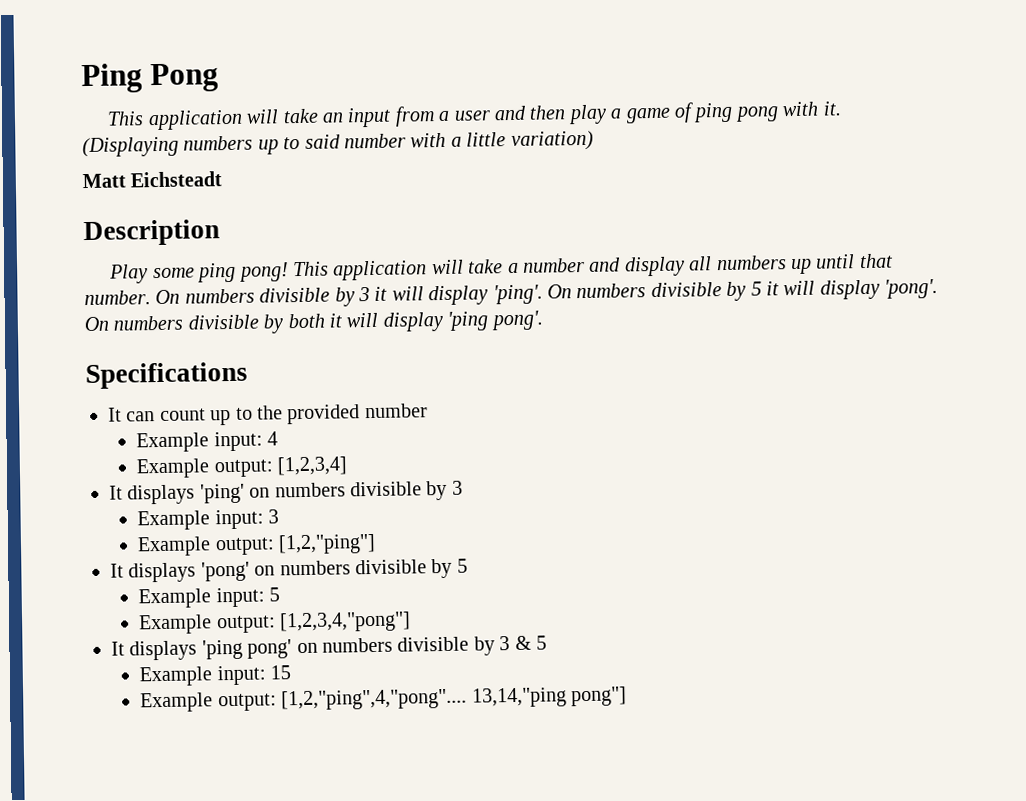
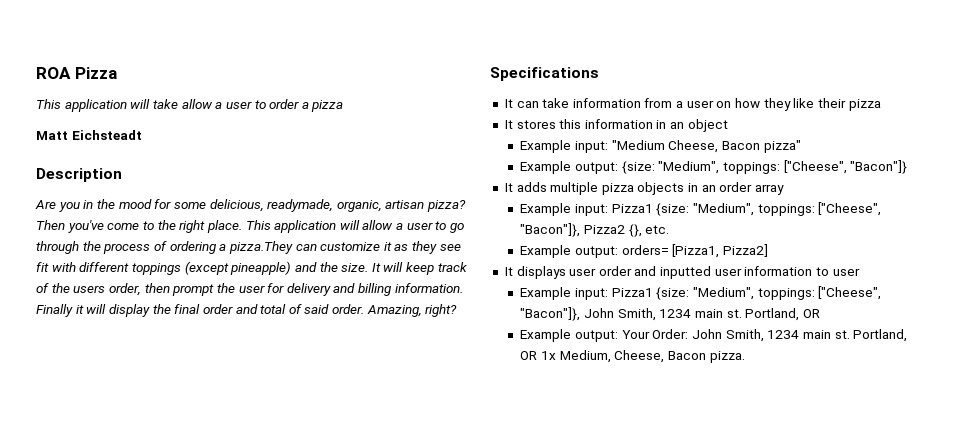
[81,63,220,94] [107,101,842,131] [82,130,594,158] [82,171,223,189] [83,219,220,247] [109,253,893,284] [84,278,939,307] [84,310,544,334] [85,361,248,390] [108,403,428,426] [136,431,279,453] [136,456,349,479] [109,480,463,505] [137,509,280,531] [137,533,377,557] [110,558,468,583] [138,587,281,609] [138,611,412,635] [111,635,547,661] [139,665,292,687] [140,686,627,713] Ping Pong // This application will take an input from a user and then play a game of ping pong with it. (Displaying numbers up to said number with a little variation) // Matt Eichsteadt // Description // Play some ping pong! This application will take a number and display all numbers up until that number. On numbers divisible by 3 it will display 'ping'. On numbers divisible by 5 it will display 'pong'. On numbers divisible by both it will display 'ping pong'. // Specifications // It can count up to the provided number // Example input: 4 // Example output: [1,2,3,4] // It displays 'ping' on numbers divisible by 3 // Example input: 3 // Example output: [1,2,"ping"] // It displays 'pong' on numbers divisible by 5 // Example input: 5 // Example output: [1,2,3,4,"pong"] // It displays 'ping pong' on numbers divisible by 3 & 5 // Example input: 15 // Example output: [1,2,"ping",4,"pong".... 13,14,"ping pong"] -> [36,67,117,79] [36,99,344,112] [36,130,142,140] [36,168,122,182] [35,199,467,212] [36,220,465,233] [36,241,461,254] [36,261,467,275] [36,283,463,296] [36,304,458,317] [490,67,599,81] [504,98,881,111] [504,119,728,132] [520,140,801,153] [520,160,908,174] [504,182,785,195] [520,202,882,216] [520,223,670,237] [520,244,769,258] [504,266,860,279] [520,286,882,300] [520,307,820,321] [520,329,908,342] [520,350,745,363] ROA Pizza // This application will take allow a user to order a pizza // Matt Eichsteadt // Description // Are you in the mood for some delicious, readymade, organic, artisan pizza? Then you've come to the right place. This application will allow a user to go through the process of ordering a pizza.They can customize it as they see fit with different toppings (except pineapple) and the size. It will keep track of the users order, then prompt the user for delivery and billing information. Finally it will display the final order and total of said order. Amazing, right? // Specifications // It can take information from a user on how they like their pizza // It stores this information in an object // Example input: "Medium Cheese, Bacon pizza" // Example output: {size: "Medium", toppings: ["Cheese", "Bacon"]} // It adds multiple pizza objects in an order array // Example input: Pizza1 {size: "Medium", toppings: ["Cheese", "Bacon"]}, Pizza2 {}, etc. // Example output: orders= [Pizza1, Pizza2] // It displays user order and inputted user information to user // Example input: Pizza1 {size: "Medium", toppings: ["Cheese", "Bacon"]}, John Smith, 1234 main st. Portland, OR // Example output: Your Order: John Smith, 1234 main st. Portland, OR 1x Medium, Cheese, Bacon pizza.

